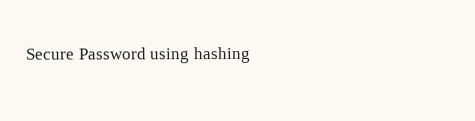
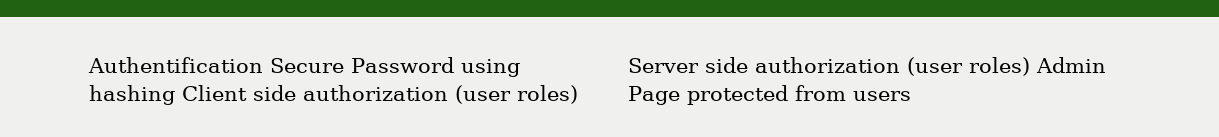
(25, 54) none -> [88,57,263,73] Authentification
(251, 55) none -> [182,85,578,104] [628,57,1106,76] [628,85,911,105] Client side authorization (user roles) Server side authorization (user roles) Admin Page protected from users

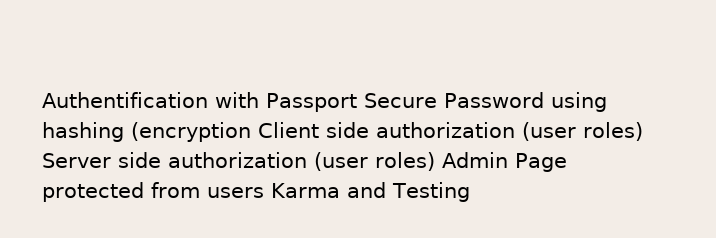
(263, 65) none -> [215,92,357,112] with Passport
(175, 95) none -> [131,122,251,142] (encryption
(911, 96) none -> [271,182,470,202] Karma and Testing

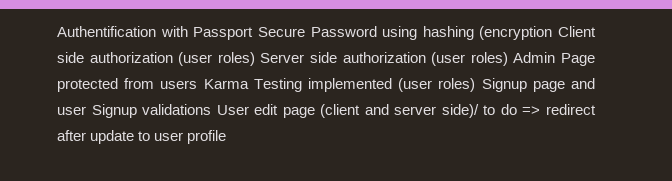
[347,182,470,202] and Testing -> [253,78,595,92] [57,104,597,118] [57,130,227,144] Testing implemented (user roles) Signup page and user Signup validations User edit page (client and server side)/ to do => redirect after update to user profile

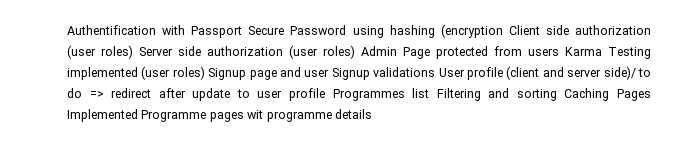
[254,104,315,118] edit page -> [466,67,503,80] profile
(227, 137) none -> [332,88,651,101] [67,109,372,122] Programmes list Filtering and sorting Caching Pages Implemented Programme pages wit programme details

